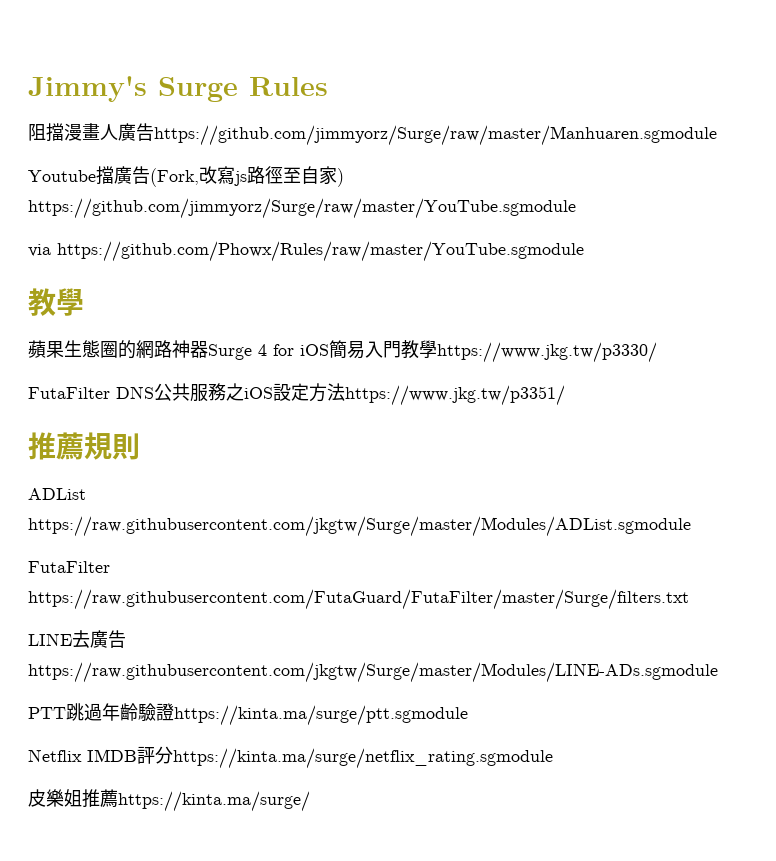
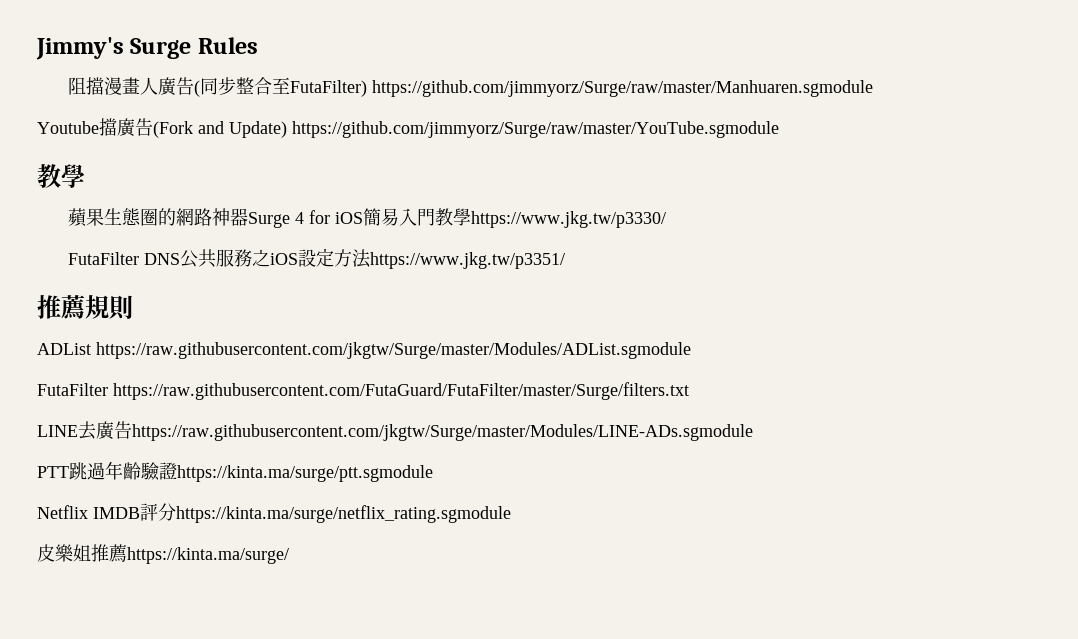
(154, 132) none -> [193,77,367,97] (同步整合至FutaFilter)
[150,166,344,187] (Fork,改寫js路徑至自家) -> [153,121,287,138] (Fork and Update)
[28,241,584,262] // via https://github.com/Phowx/Rules/raw/master/YouTube.sgmodule -> (779, 129) none

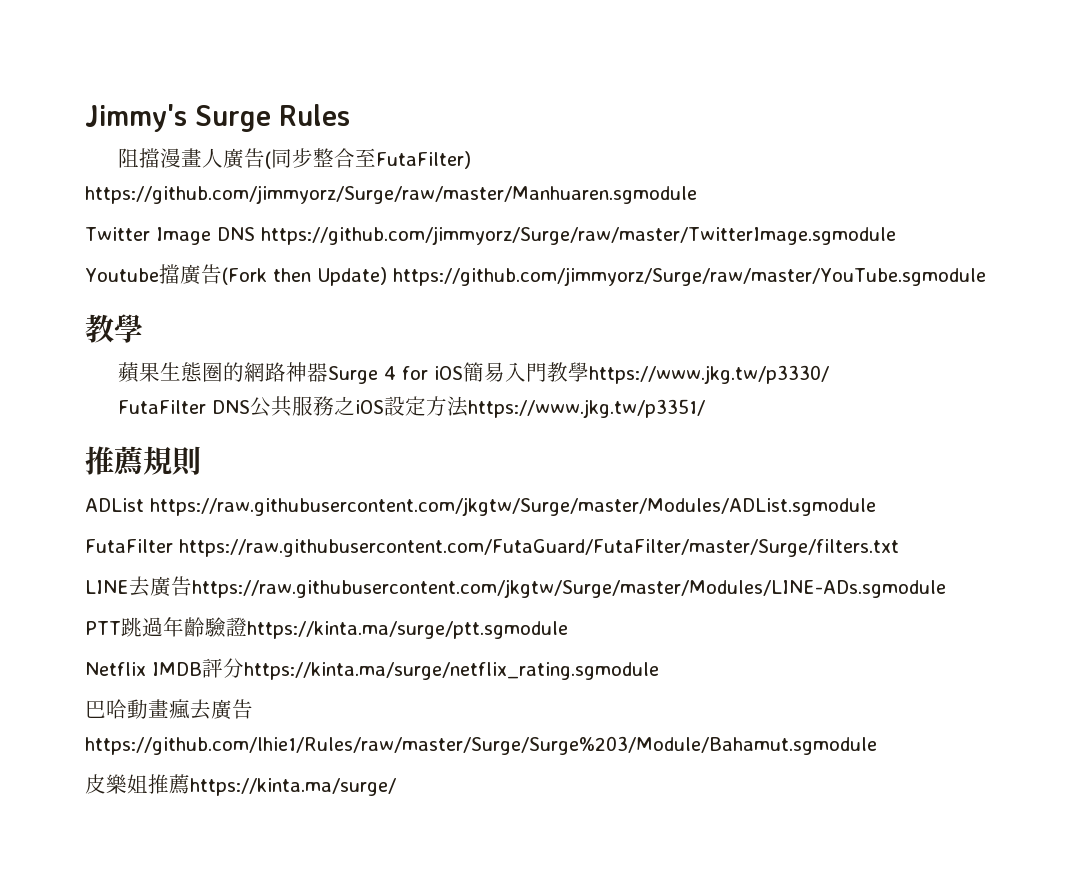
(873, 88) none -> [85,226,896,245] // Twitter Image DNS https://github.com/jimmyorz/Surge/raw/master/TwitterImage.sgmodule
[198,121,224,134] and -> [272,268,311,282] then
(511, 514) none -> [85,699,253,720] [85,736,877,755] // 巴哈動畫瘋去廣告https://github.com/lhie1/Rules/raw/master/Surge/Surge%203/Module/Bahamut.sgmodule

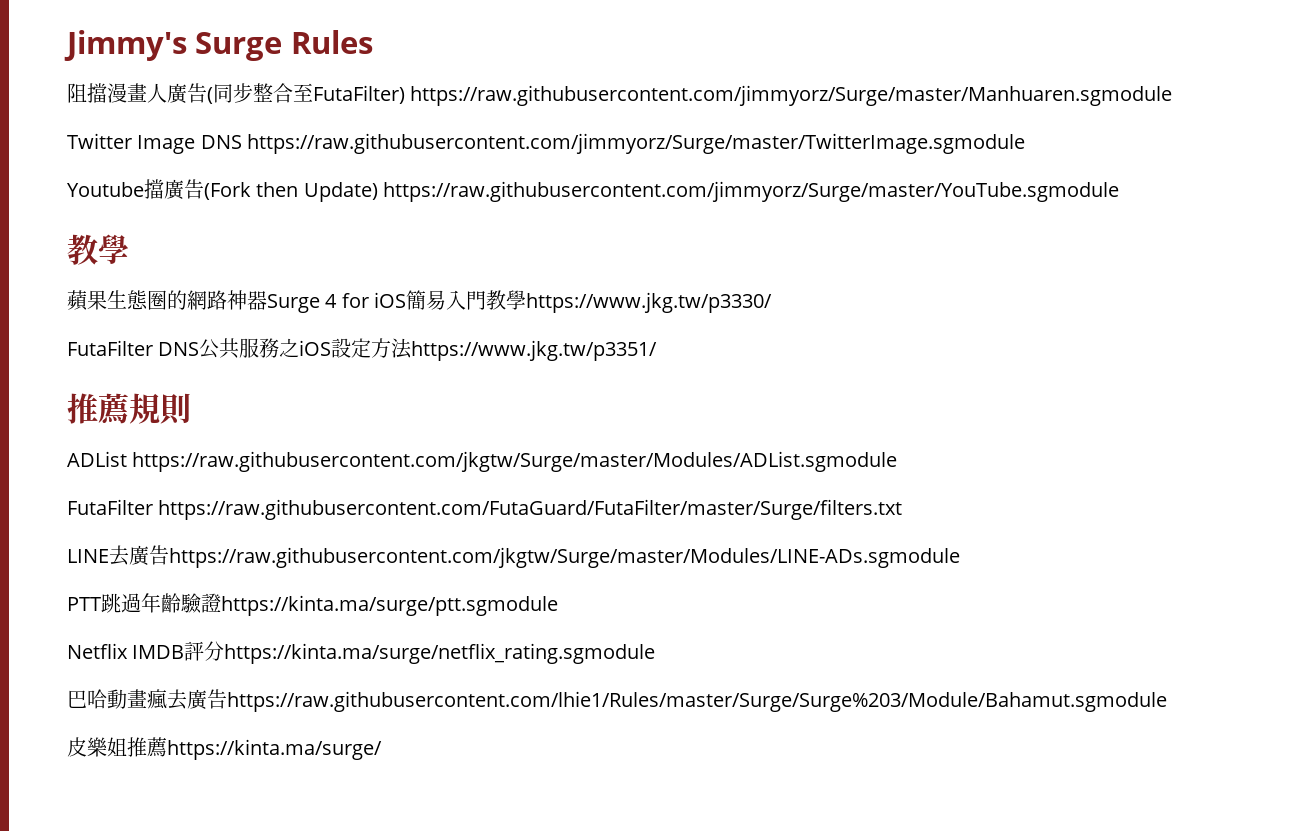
[85,185,697,204] https://github.com/jimmyorz/Surge/raw/master/Manhuaren.sgmodule -> [410,85,1173,106] https://raw.githubusercontent.com/jimmyorz/Surge/master/Manhuaren.sgmodule
[260,226,896,245] https://github.com/jimmyorz/Surge/raw/master/TwitterImage.sgmodule -> [247,133,1026,154] https://raw.githubusercontent.com/jimmyorz/Surge/master/TwitterImage.sgmodule
[392,267,986,286] https://github.com/jimmyorz/Surge/raw/master/YouTube.sgmodule -> [383,181,1120,202] https://raw.githubusercontent.com/jimmyorz/Surge/master/YouTube.sgmodule
[85,736,877,755] https://github.com/lhie1/Rules/raw/master/Surge/Surge%203/Module/Bahamut.sgmodule -> [227,691,1167,712] https://raw.githubusercontent.com/lhie1/Rules/master/Surge/Surge%203/Module/Bahamut.sgmodule

